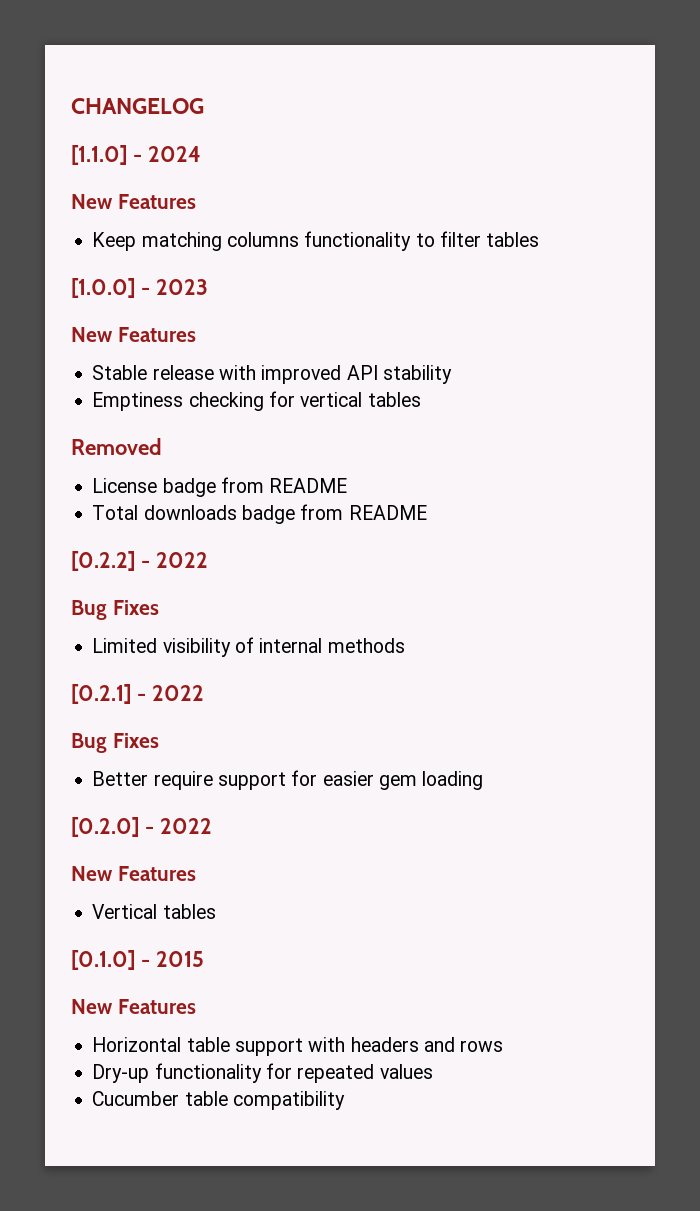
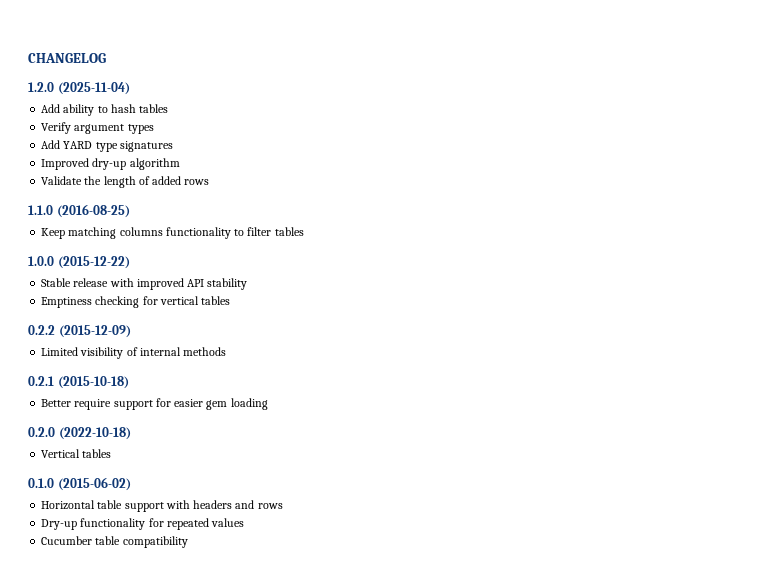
[71,145,201,165] [71,194,196,209] [1.1.0] - 2024 // New Features -> [28,82,130,95] [41,104,169,116] [41,122,154,134] [41,140,173,152] [41,158,180,170] [41,176,210,188] [28,204,130,218] 1.2.0 (2025-11-04) // Add ability to hash tables // Verify argument types // Add YARD type signatures // Improved dry-up algorithm // Validate the length of added rows // 1.1.0 (2016-08-25)
[71,278,208,298] [71,327,196,342] [1.0.0] - 2023 // New Features -> [28,256,130,269] 1.0.0 (2015-12-22)
[71,438,162,455] [92,477,348,497] [92,504,427,524] [71,551,208,571] [71,600,159,620] Removed // License badge from README // Total downloads badge from README // [0.2.2] - 2022 // Bug Fixes -> [28,325,131,338] 0.2.2 (2015-12-09)
[71,684,204,704] [71,733,159,753] [0.2.1] - 2022 // Bug Fixes -> [28,376,129,389] 0.2.1 (2015-10-18)
[71,817,212,837] [71,866,196,881] [92,904,216,919] [71,950,204,970] [71,999,196,1014] [0.2.0] - 2022 // New Features // Vertical tables // [0.1.0] - 2015 // New Features -> [28,427,131,440] [41,449,112,458] [28,477,131,491] 0.2.0 (2022-10-18) // Vertical tables // 0.1.0 (2015-06-02)

